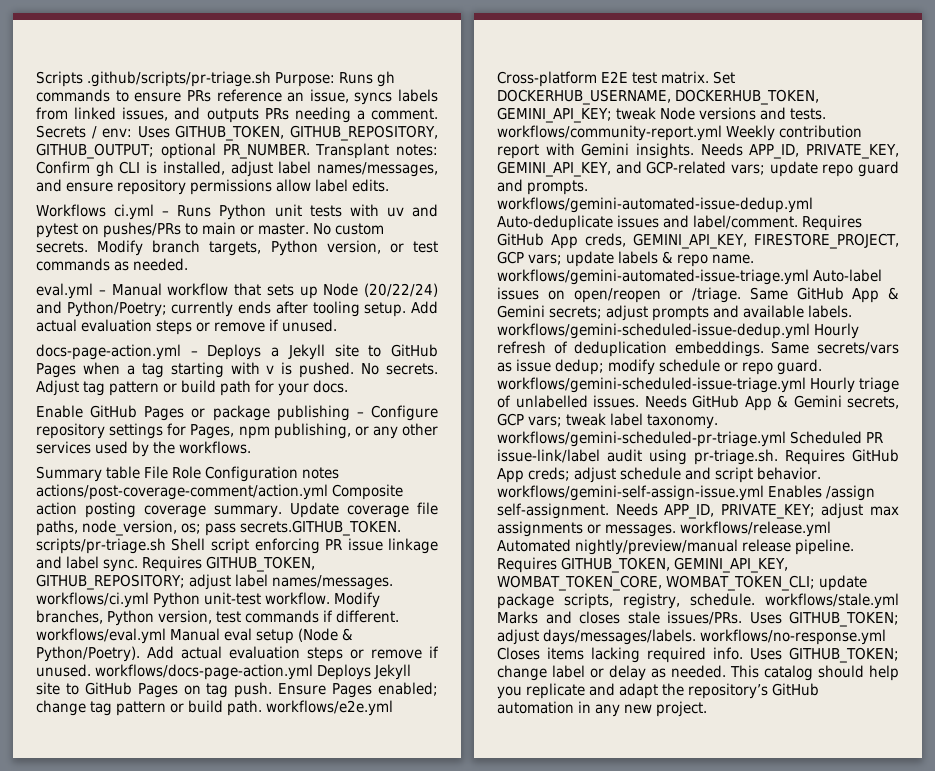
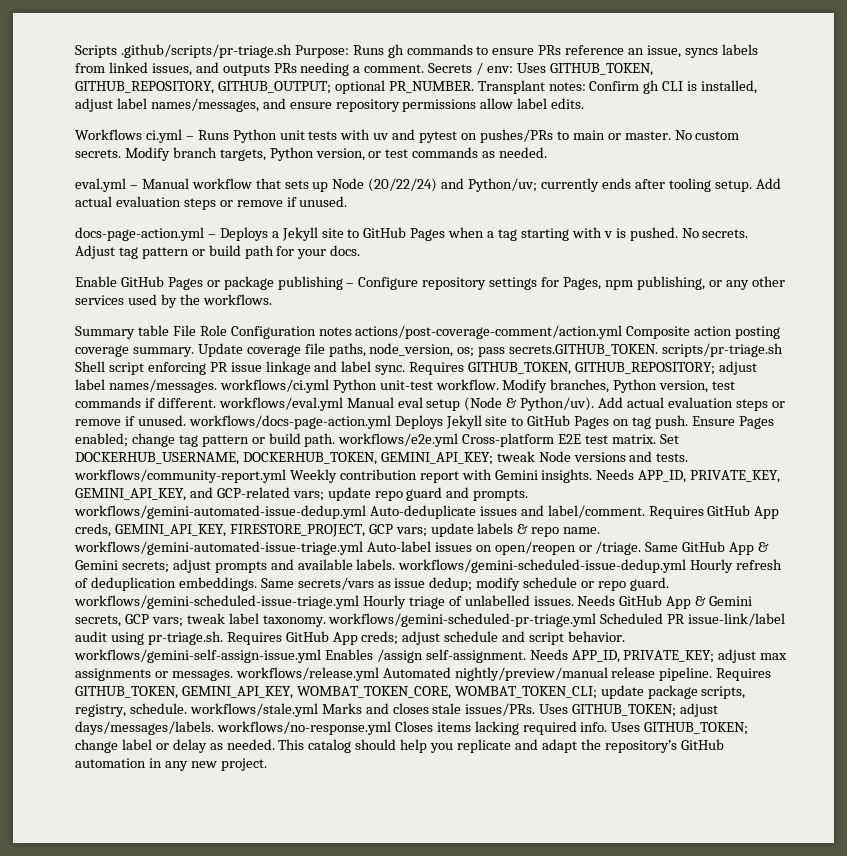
[66,301,167,317] Python/Poetry; -> [468,178,538,192] Python/uv;
[36,646,140,662] Python/Poetry). -> [520,397,595,411] Python/uv).

